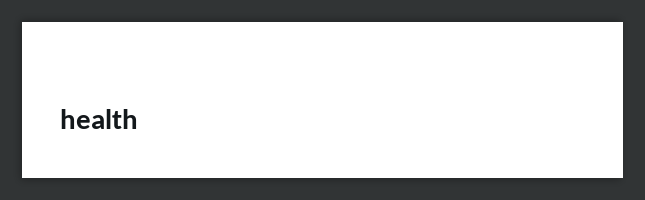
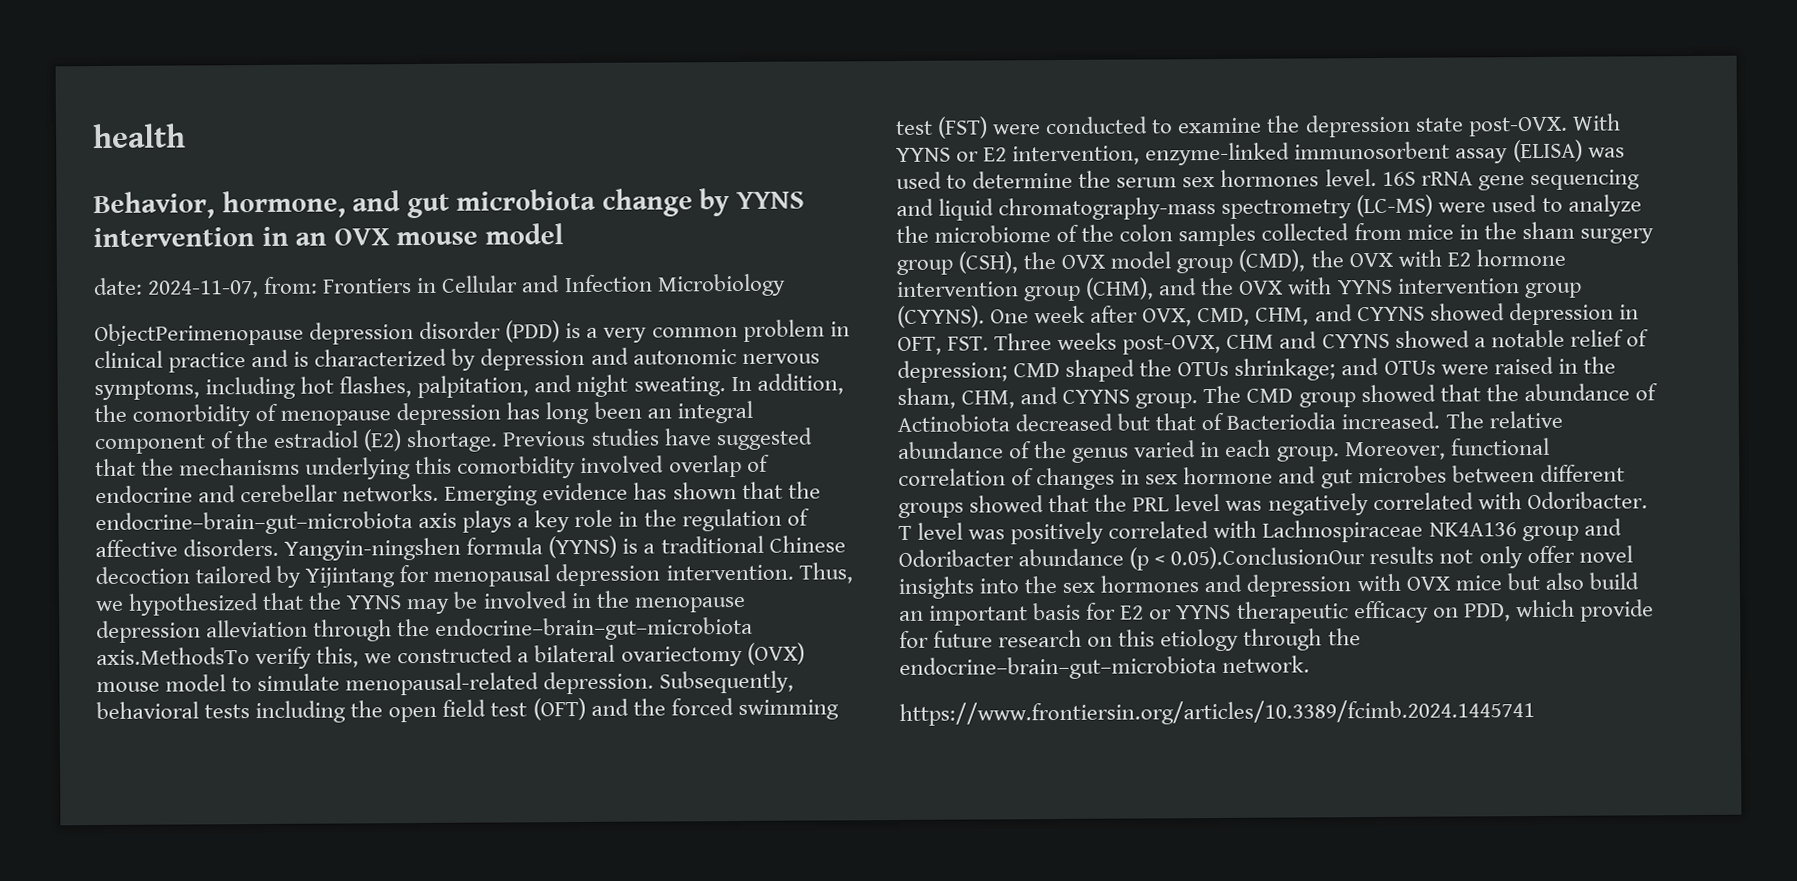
(138, 119) none -> [93,188,805,220] [93,223,564,248] [93,273,786,299] [94,319,850,347] [94,347,820,373] [94,373,844,401] [94,400,753,427] [94,427,813,455] [95,454,770,480] [95,481,821,506] [95,508,810,536] [95,535,846,561] [95,562,853,588] [95,590,746,616] [96,616,754,644] [96,642,805,670] [96,670,795,696] [96,697,839,724] [895,113,1621,139] [896,139,1625,166] [896,168,1640,191] [896,194,1642,221] [896,221,1654,247] [896,248,1566,276] [897,277,1582,302] [897,302,1639,329] [897,329,1649,356] [897,356,1616,384] [897,383,1658,410] [897,410,1563,433] [898,437,1550,463] [898,464,1625,491] [898,491,1648,519] [898,518,1622,545] [898,545,1633,571] [898,572,1639,600] [899,599,1654,626] [899,628,1361,652] [899,655,1311,680] [899,699,1535,726] // Behavior, hormone, and gut microbiota change by YYNS intervention in an OVX mouse model // date: 2024-11-07, from: Frontiers in Cellular and Infection Microbiology // ObjectPerimenopause depression disorder (PDD) is a very common problem in clinical practice and is characterized by depression and autonomic nervous symptoms, including hot flashes, palpitation, and night sweating. In addition, the comorbidity of menopause depression has long been an integral component of the estradiol (E2) shortage. Previous studies have suggested that the mechanisms underlying this comorbidity involved overlap of endocrine and cerebellar networks. Emerging evidence has shown that the endocrine–brain–gut–microbiota axis plays a key role in the regulation of affective disorders. Yangyin-ningshen formula (YYNS) is a traditional Chinese decoction tailored by Yijintang for menopausal depression intervention. Thus, we hypothesized that the YYNS may be involved in the menopause depression alleviation through the endocrine–brain–gut–microbiota axis.MethodsTo verify this, we constructed a bilateral ovariectomy (OVX) mouse model to simulate menopausal-related depression. Subsequently, behavioral tests including the open field test (OFT) and the forced swimming test (FST) were conducted to examine the depression state post-OVX. With YYNS or E2 intervention, enzyme-linked immunosorbent assay (ELISA) was used to determine the serum sex hormones level. 16S rRNA gene sequencing and liquid chromatography-mass spectrometry (LC-MS) were used to analyze the microbiome of the colon samples collected from mice in the sham surgery group (CSH), the OVX model group (CMD), the OVX with E2 hormone intervention group (CHM), and the OVX with YYNS intervention group (CYYNS). One week after OVX, CMD, CHM, and CYYNS showed depression in OFT, FST. Three weeks post-OVX, CHM and CYYNS showed a notable relief of depression; CMD shaped the OTUs shrinkage; and OTUs were raised in the sham, CHM, and CYYNS group. The CMD group showed that the abundance of Actinobiota decreased but that of Bacteriodia increased. The relative abundance of the genus varied in each group. Moreover, functional correlation of changes in sex hormone and gut microbes between different groups showed that the PRL level was negatively correlated with Odoribacter. T level was positively correlated with Lachnospiraceae NK4A136 group and Odoribacter abundance (p < 0.05).ConclusionOur results not only offer novel insights into the sex hormones and depression with OVX mice but also build an important basis for E2 or YYNS therapeutic efficacy on PDD, which provide for future research on this etiology through the endocrine–brain–gut–microbiota network. // https://www.frontiersin.org/articles/10.3389/fcimb.2024.1445741

